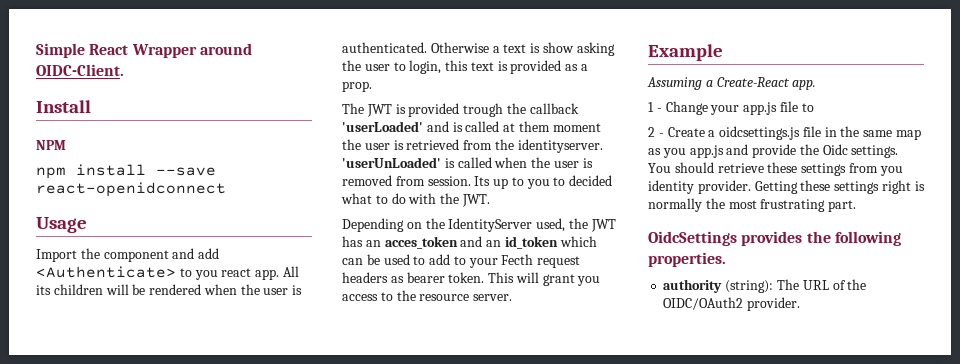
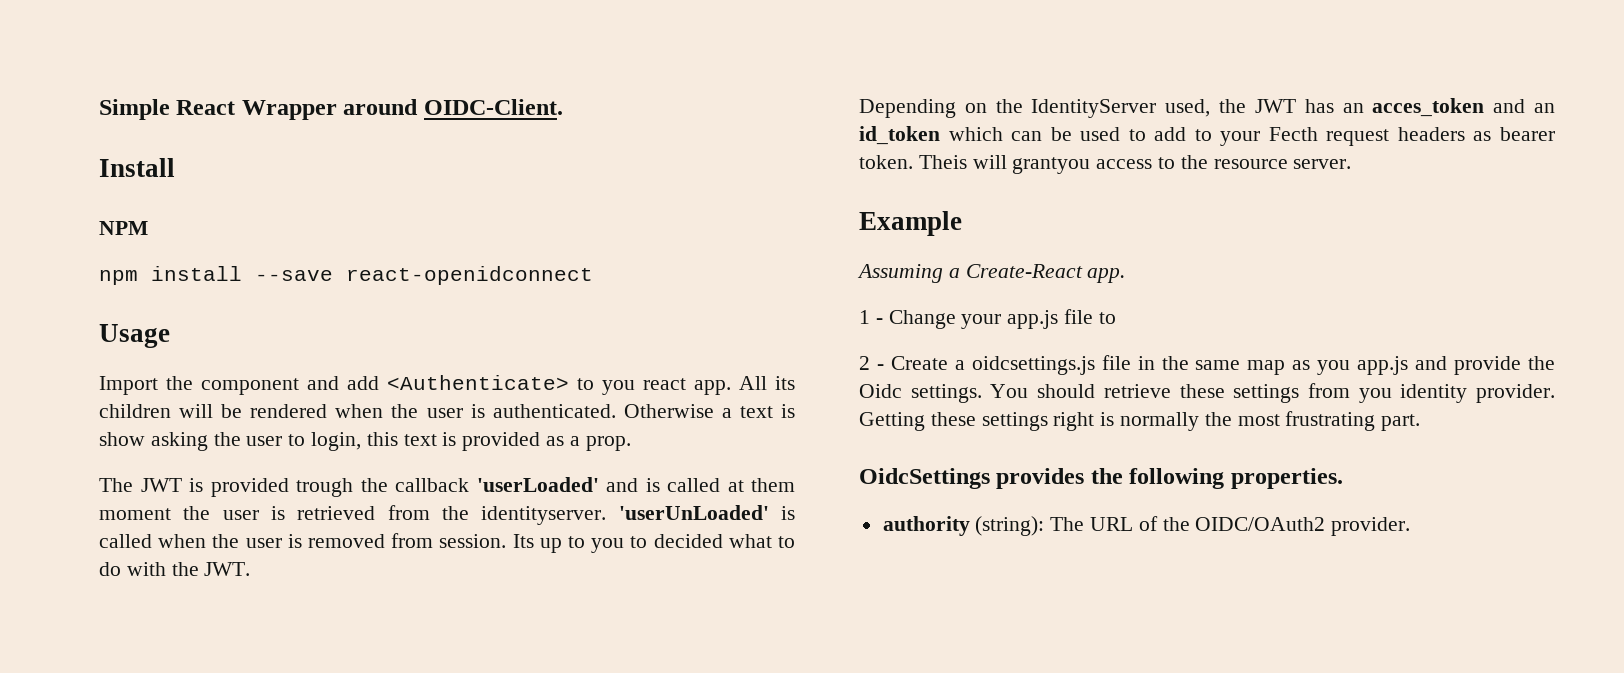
[488,272,601,286] This will grant you -> [918,155,1091,174] Theis will grantyou

